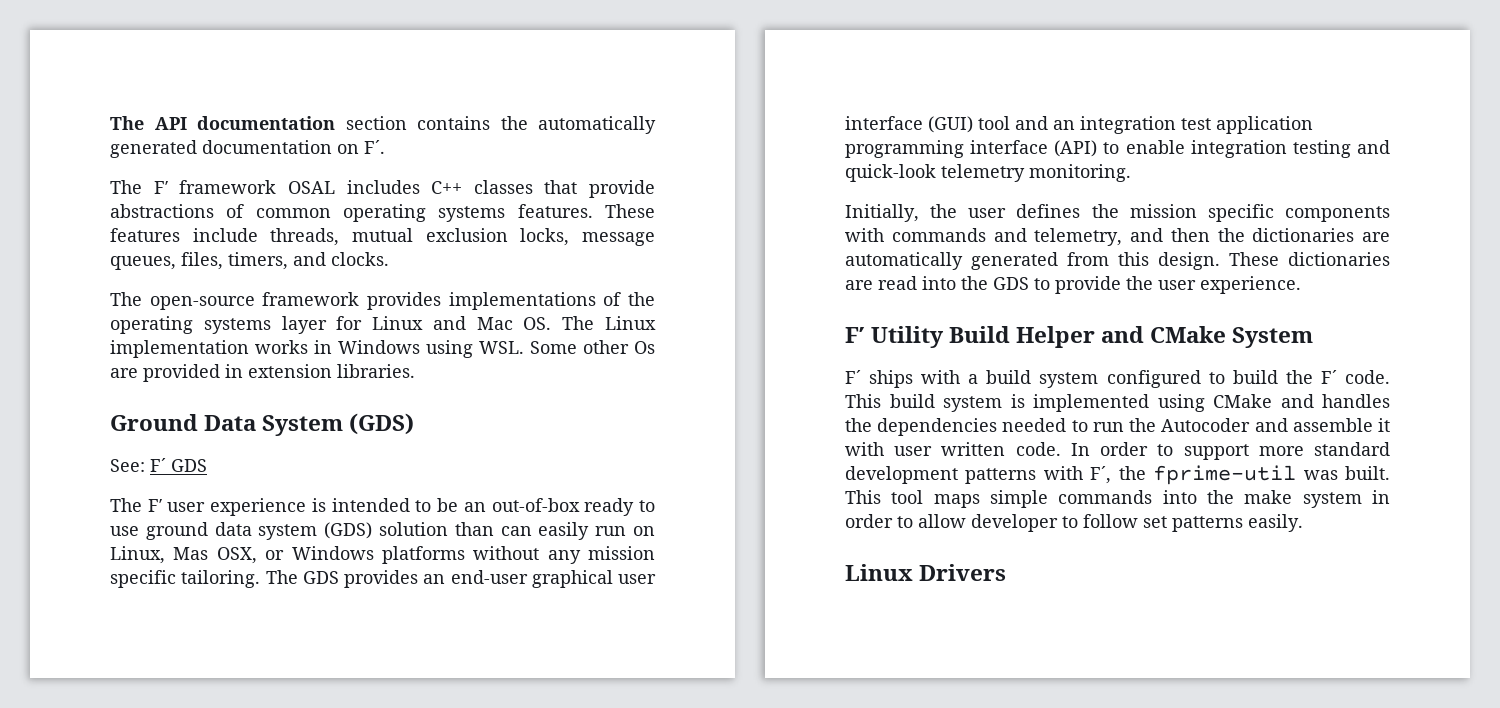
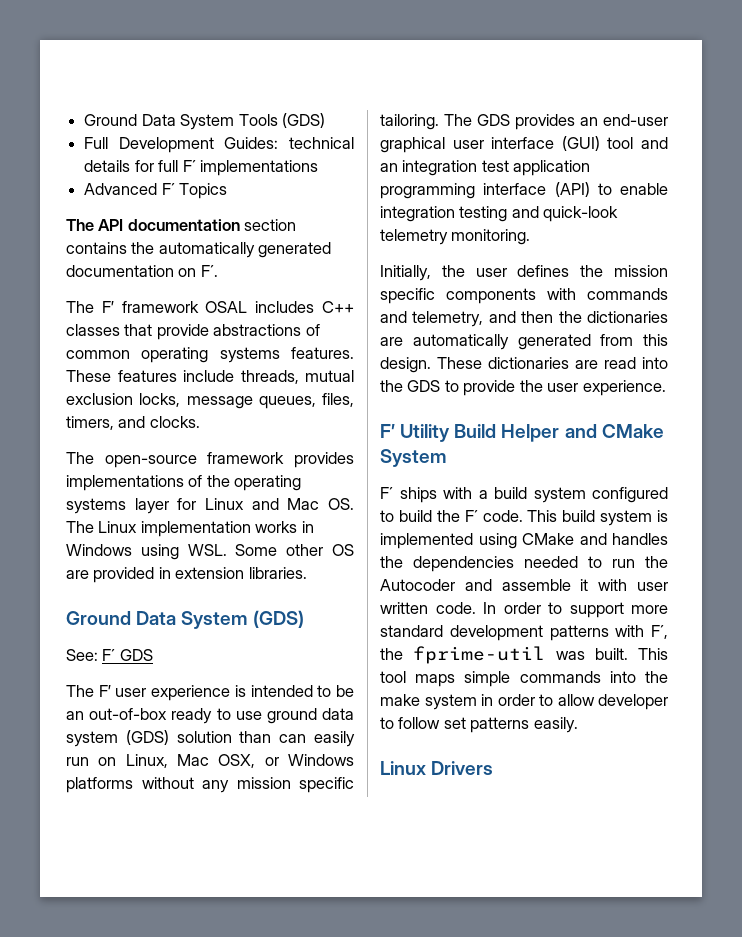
(110, 123) none -> [84,113,325,130] [84,137,354,153] [84,160,318,176] [84,183,228,199] Ground Data System Tools (GDS) // Full Development Guides: technical details for full F´ implementations // Advanced F´ Topics //
[634,341,655,354] Os -> [332,544,355,556] OS
[173,547,209,560] Mas -> [177,754,209,766] Mac

